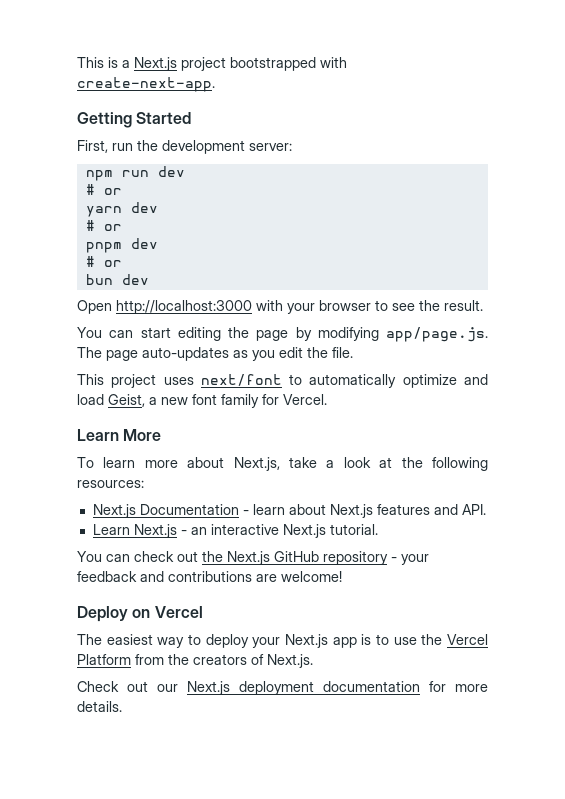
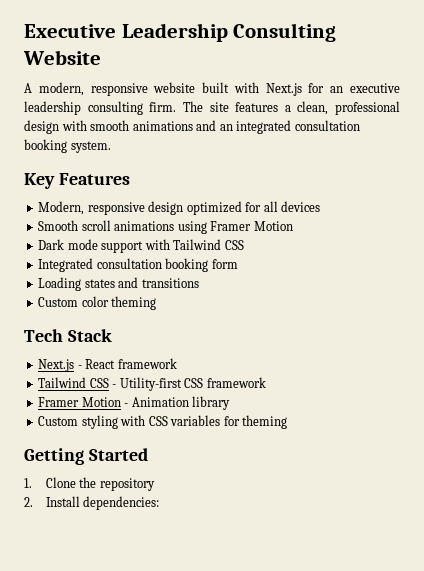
[77,57,347,71] [77,77,215,92] [77,112,192,128] [77,140,292,154] [85,166,185,181] [85,184,122,195] [85,202,158,217] [85,220,122,231] [85,238,158,253] [85,256,122,267] [85,274,149,285] [77,300,483,314] [77,327,488,342] [77,347,353,361] [77,374,488,388] [77,394,327,408] [77,429,162,441] [77,457,488,471] [77,480,144,488] [92,504,486,518] [92,524,378,538] [77,551,429,565] [77,571,342,582] [77,606,203,622] [77,634,489,648] [77,654,313,668] [77,681,488,695] [77,701,122,712] This is a Next.js project bootstrapped with create-next-app. // Getting Started // First, run the development server: // npm run dev // # or // yarn dev // # or // pnpm dev // # or // bun dev // Open http://localhost:3000 with your browser to see the result. // You can start editing the page by modifying app/page.js. The page auto-updates as you edit the file. // This project uses next/font to automatically optimize and load Geist, a new font family for Vercel. // Learn More // To learn more about Next.js, take a look at the following resources: // Next.js Documentation - learn about Next.js features and API. // Learn Next.js - an interactive Next.js tutorial. // You can check out the Next.js GitHub repository - your feedback and contributions are welcome! // Deploy on Vercel // The easiest way to deploy your Next.js app is to use the Vercel Platform from the creators of Next.js. // Check out our Next.js deployment documentation for more details. -> [24,23,337,42] [23,50,101,65] [24,82,400,96] [24,101,400,115] [24,120,360,134] [24,139,111,153] [24,173,130,189] [38,201,321,215] [38,220,293,234] [38,239,244,253] [38,258,238,272] [38,277,199,291] [38,296,157,310] [24,329,112,342] [38,358,177,372] [38,377,266,391] [38,396,231,410] [38,415,288,429] [24,448,148,465] [24,477,155,491] [24,496,160,510] Executive Leadership Consulting Website // A modern, responsive website built with Next.js for an executive leadership consulting firm. The site features a clean, professional design with smooth animations and an integrated consultation booking system. // Key Features // Modern, responsive design optimized for all devices // Smooth scroll animations using Framer Motion // Dark mode support with Tailwind CSS // Integrated consultation booking form // Loading states and transitions // Custom color theming // Tech Stack // Next.js - React framework // Tailwind CSS - Utility-first CSS framework // Framer Motion - Animation library // Custom styling with CSS variables for theming // Getting Started // 1. Clone the repository // 2. Install dependencies:

